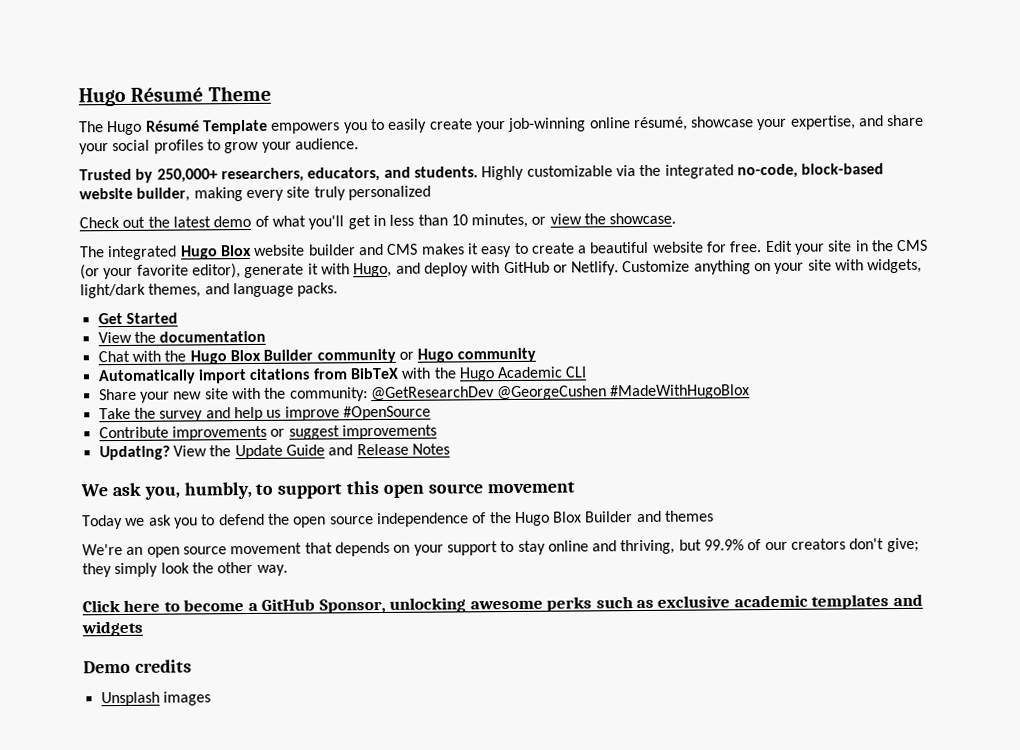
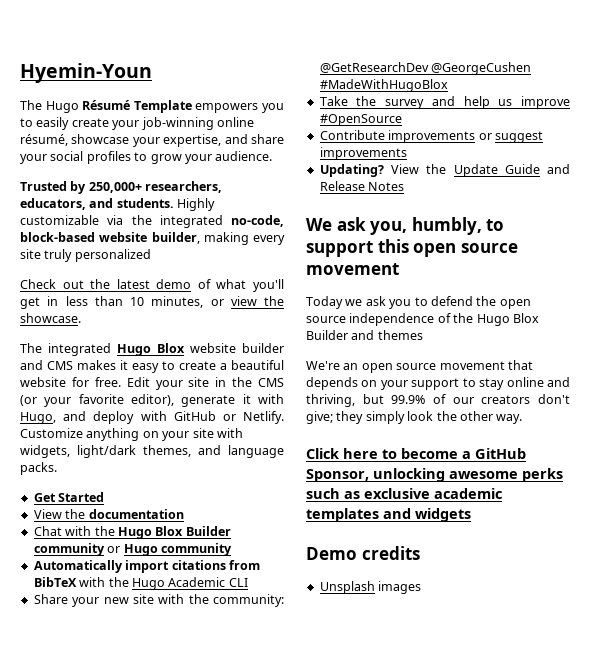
[78,85,271,107] Hugo Résumé Theme -> [20,63,152,83] Hyemin-Youn

